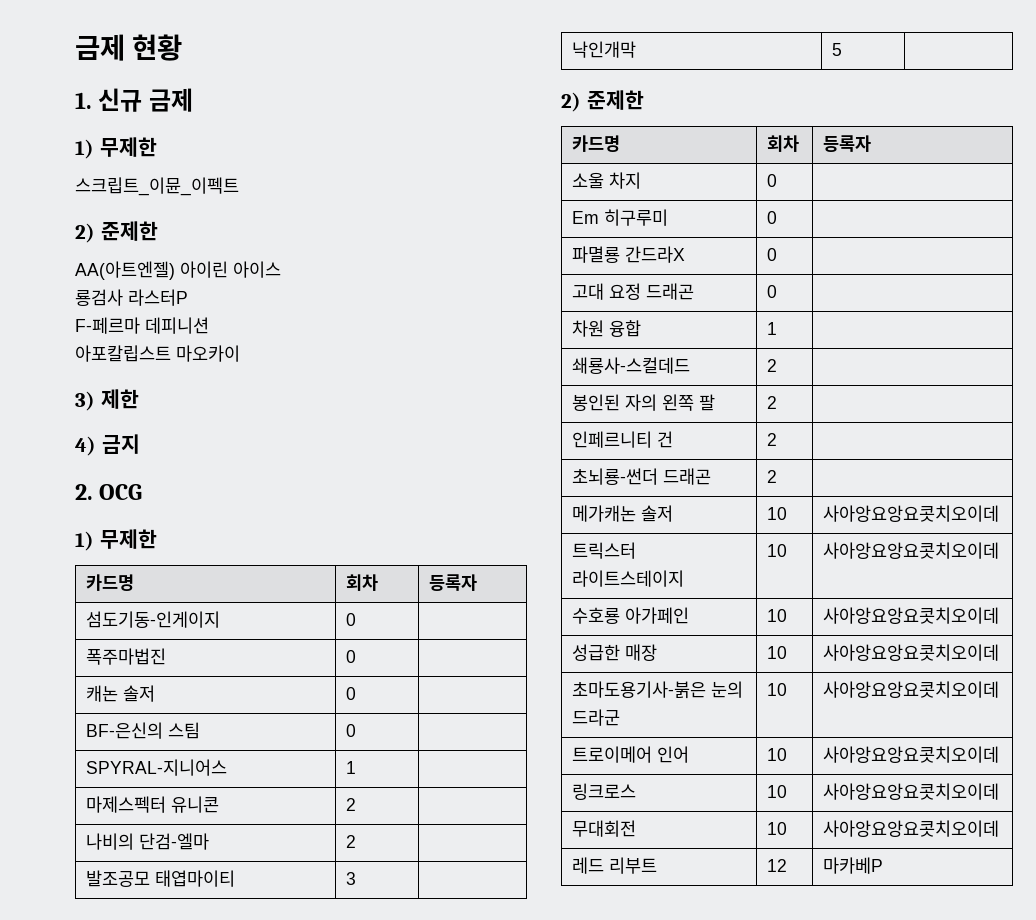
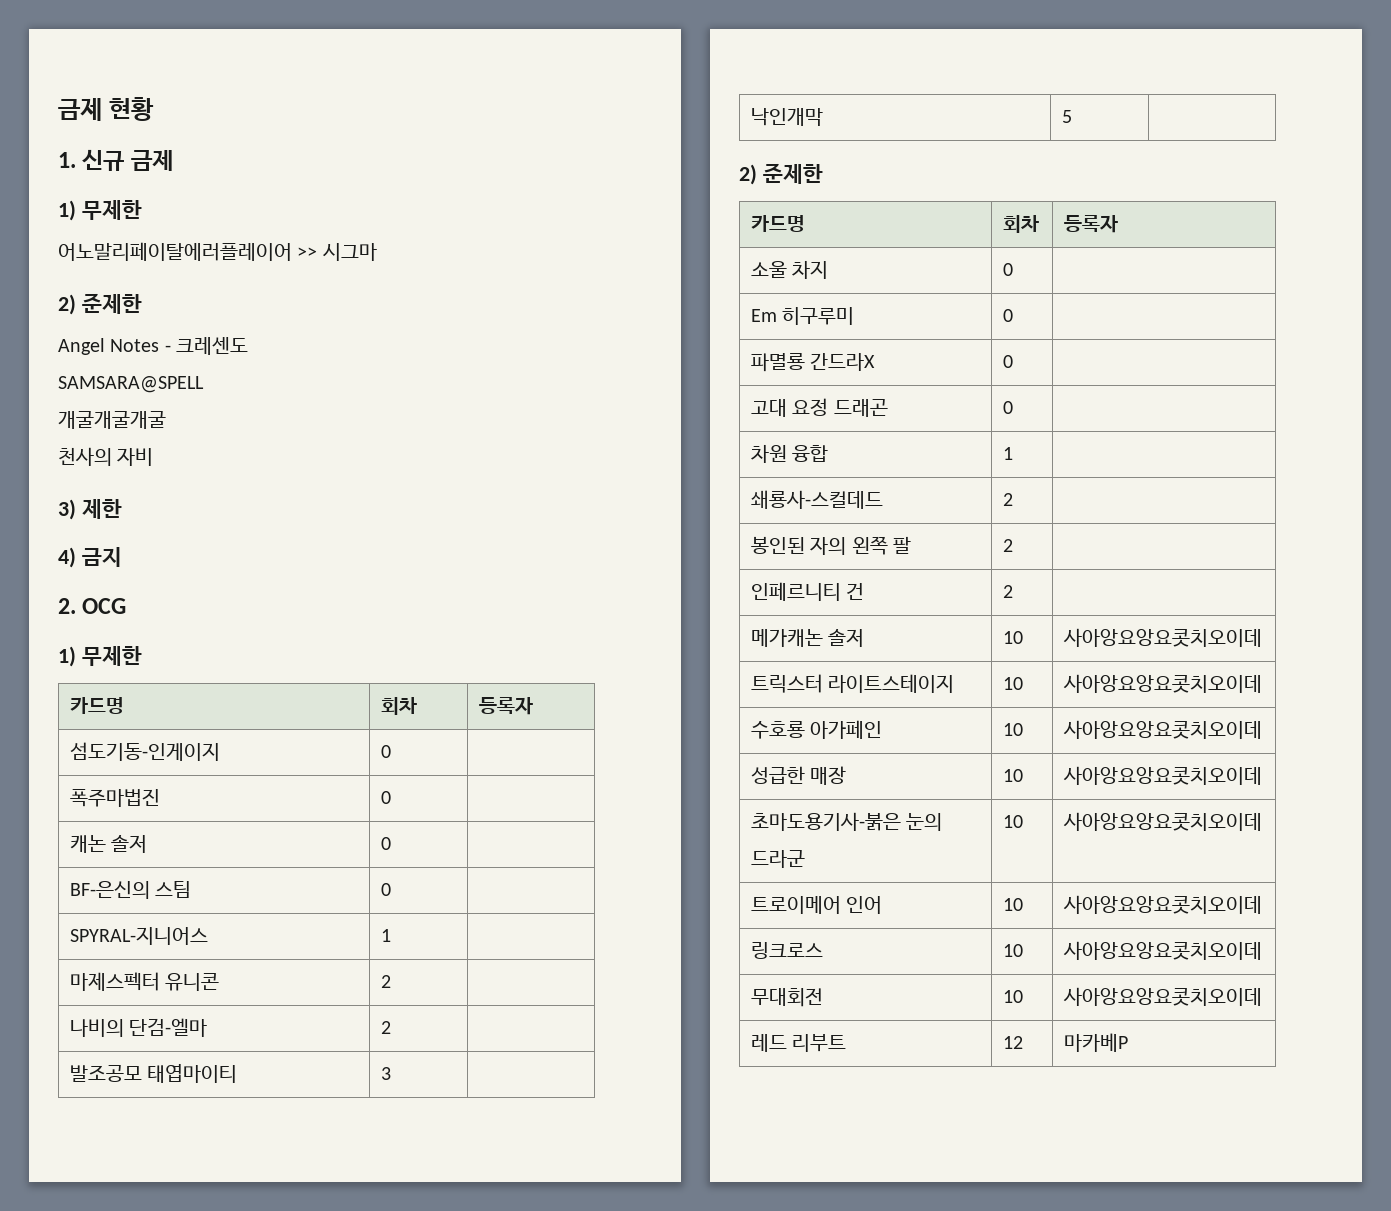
[75,177,239,196] [75,221,158,243] [75,261,281,280] [75,289,188,306] [75,317,209,334] [75,345,240,362] 스크립트_이뮨_이펙트 // 2) 준제한 // AA(아트엔젤) 아이린 아이스 // 룡검사 라스터P // F-페르마 데피니션 // 아포칼립스트 마오카이 -> [58,242,377,261] [58,293,142,315] [58,337,249,355] [58,376,204,393] [58,411,166,429] [58,447,154,466] 어노말리페이탈에러플레이어 >> 시그마 // 2) 준제한 // Angel Notes - 크레센도 // SAMSARA@SPELL // 개굴개굴개굴 // 천사의 자비
[572,468,712,485] [767,470,778,483] // 초뇌룡-썬더 드래곤 | 2 | -> (1013, 591) none

